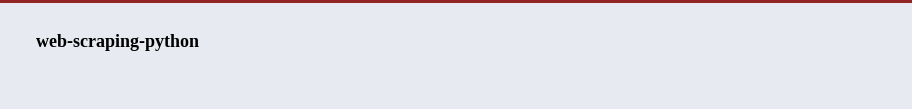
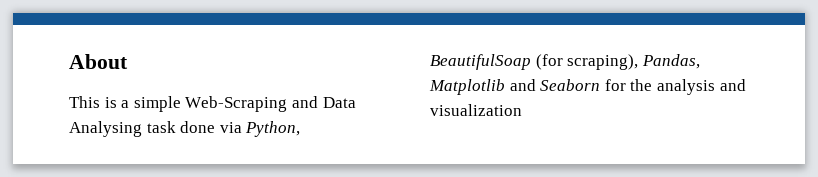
[36,34,199,51] web-scraping-python -> [69,54,128,69] [69,96,356,112] [69,121,301,137] [430,54,700,70] [429,79,746,95] [430,104,522,116] About // This is a simple Web-Scraping and Data Analysing task done via Python, BeautifulSoap (for scraping), Pandas, Matplotlib and Seaborn for the analysis and visualization

